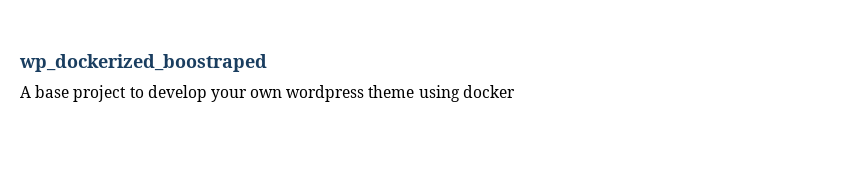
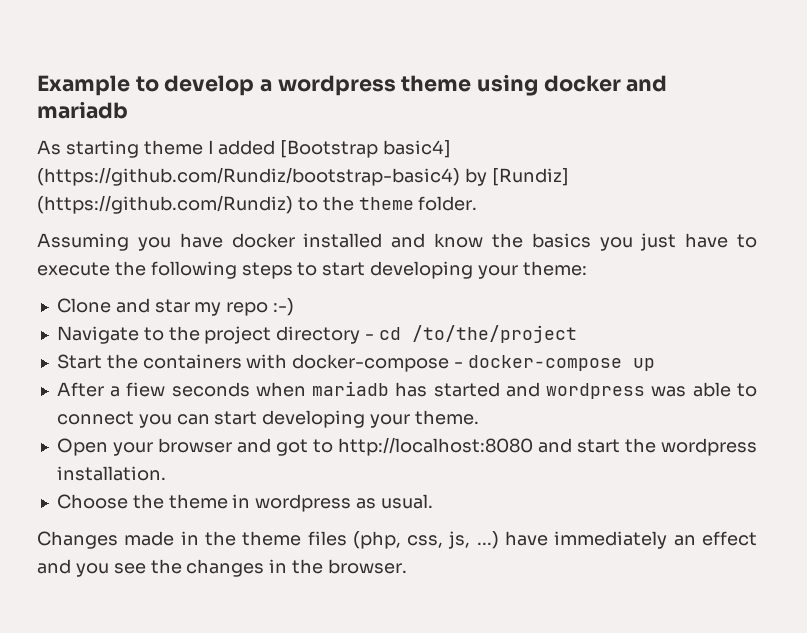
[19,54,267,72] [20,85,515,102] wp_dockerized_boostraped // A base project to develop your own wordpress theme using docker -> [37,74,668,96] [37,101,128,119] [37,140,452,158] [37,167,569,186] [37,195,478,214] [37,233,757,251] [37,261,587,279] [56,298,295,316] [56,325,577,344] [56,354,655,372] [56,381,757,399] [56,410,479,428] [56,437,757,456] [56,466,166,481] [56,494,433,512] [37,531,757,549] [37,559,408,577] Example to develop a wordpress theme using docker and mariadb // As starting theme I added [Bootstrap basic4] (https://github.com/Rundiz/bootstrap-basic4) by [Rundiz] (https://github.com/Rundiz) to the theme folder. // Assuming you have docker installed and know the basics you just have to execute the following steps to start developing your theme: // Clone and star my repo :-) // Navigate to the project directory - cd /to/the/project // Start the containers with docker-compose - docker-compose up // After a fiew seconds when mariadb has started and wordpress was able to connect you can start developing your theme. // Open your browser and got to http://localhost:8080 and start the wordpress installation. // Choose the theme in wordpress as usual. // Changes made in the theme files (php, css, js, ...) have immediately an effect and you see the changes in the browser.

